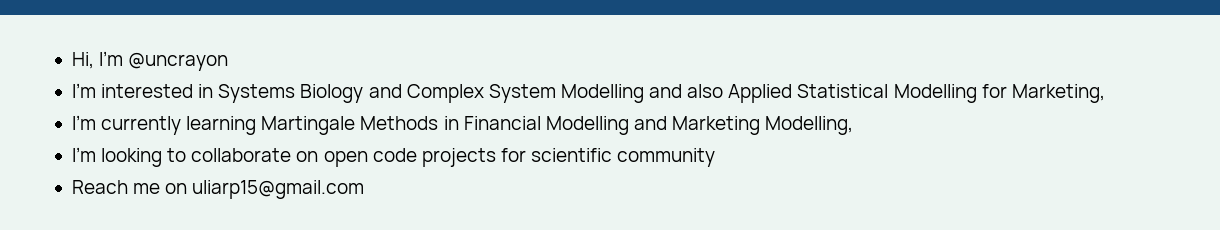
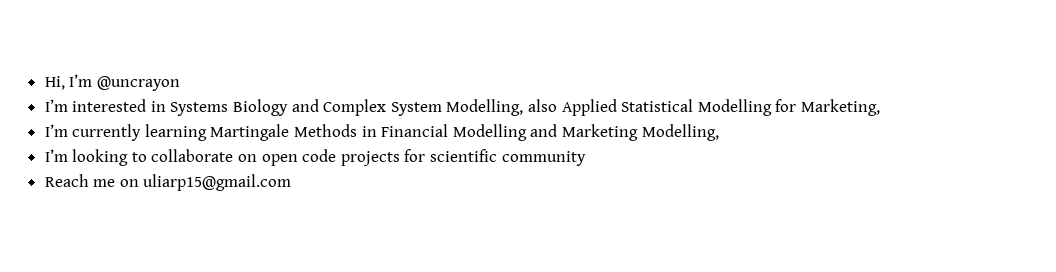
[560,84,683,103] Modelling and -> [446,99,524,116] Modelling,

